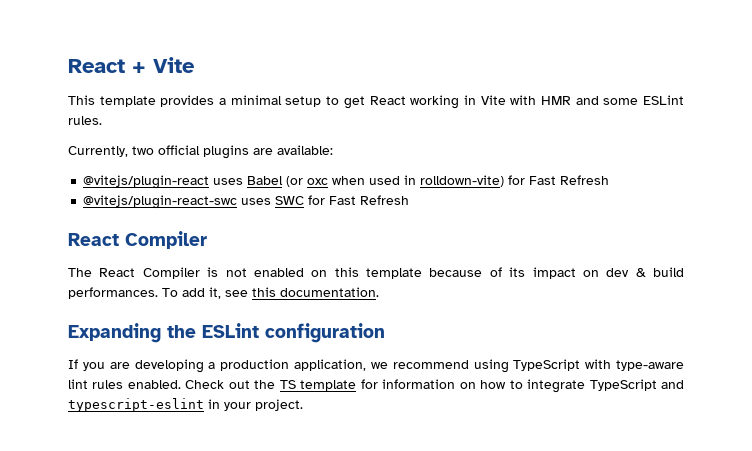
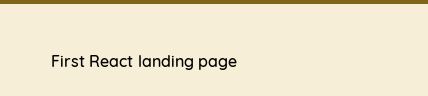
[68,57,195,73] [68,95,684,109] [68,116,102,125] [68,145,333,159] [83,175,610,189] [83,195,410,209] [68,231,207,249] [68,267,684,279] [68,287,379,299] [68,323,385,343] [68,359,684,373] [68,379,684,393] [68,398,303,412] React + Vite // This template provides a minimal setup to get React working in Vite with HMR and some ESLint rules. // Currently, two official plugins are available: // @vitejs/plugin-react uses Babel (or oxc when used in rolldown-vite) for Fast Refresh // @vitejs/plugin-react-swc uses SWC for Fast Refresh // React Compiler // The React Compiler is not enabled on this template because of its impact on dev & build performances. To add it, see this documentation. // Expanding the ESLint configuration // If you are developing a production application, we recommend using TypeScript with type-aware lint rules enabled. Check out the TS template for information on how to integrate TypeScript and typescript-eslint in your project. -> [51,55,237,70] First React landing page

